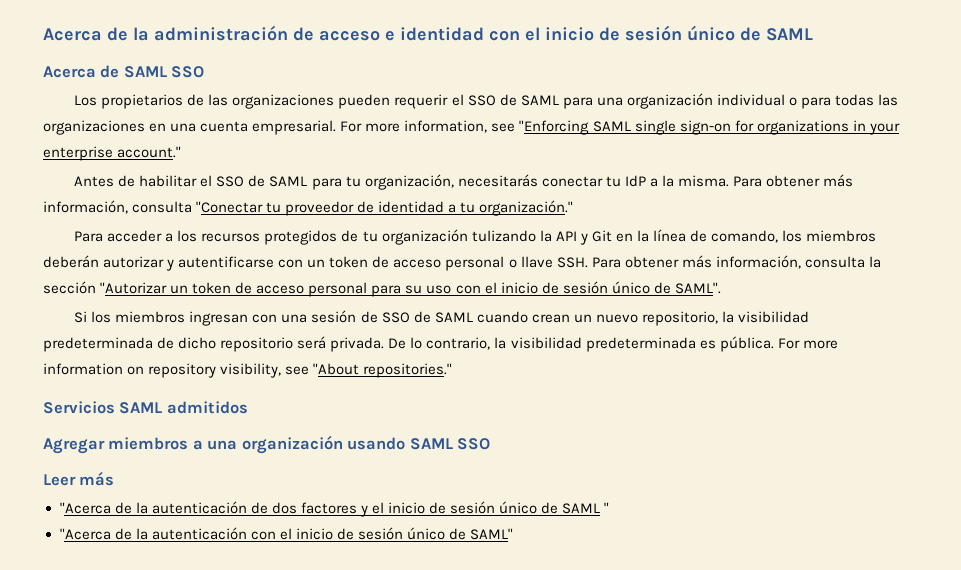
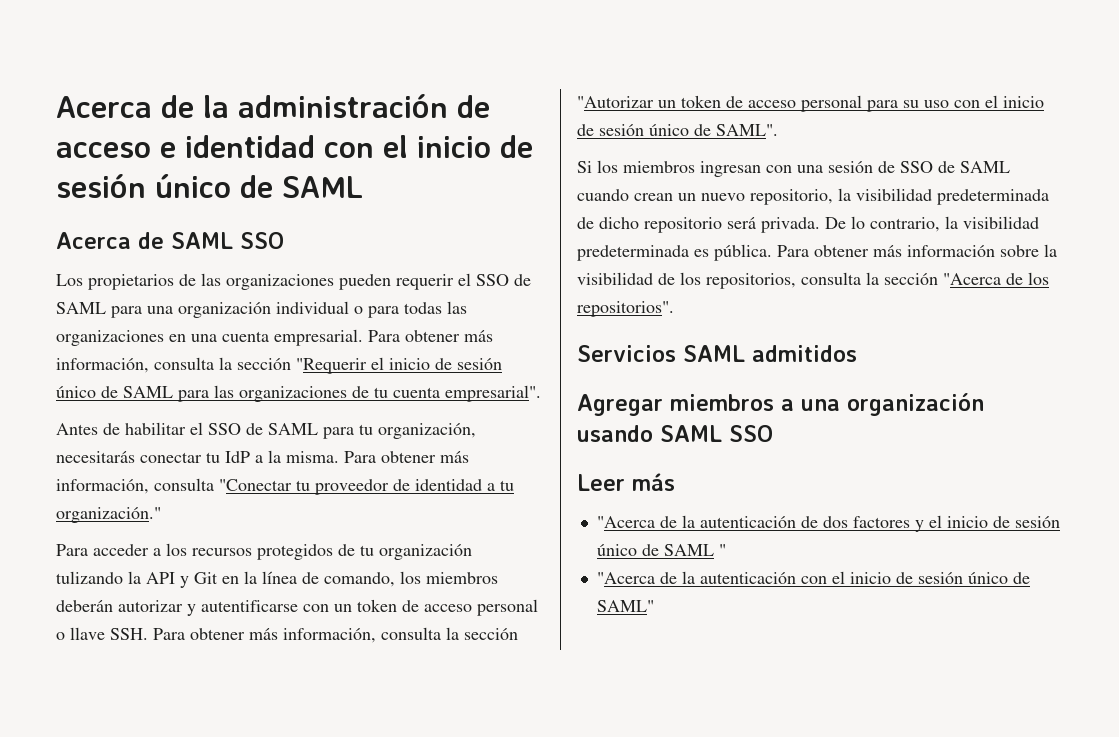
[340,120,900,135] [43,146,182,161] For more information, see "Enforcing SAML single sign-on for organizations in your enterprise account." -> [368,330,493,342] [56,357,502,374] [56,385,541,402] Para obtener más información, consulta la sección "Requerir el inicio de sesión único de SAML para las organizaciones de tu cuenta empresarial".
[777,338,838,349] [43,363,453,378] For more information on repository visibility, see "About repositories." -> [777,244,1057,257] [577,272,1049,289] [577,301,674,317] Para obtener más información sobre la visibilidad de los repositorios, consulta la sección "Acerca de los repositorios".

